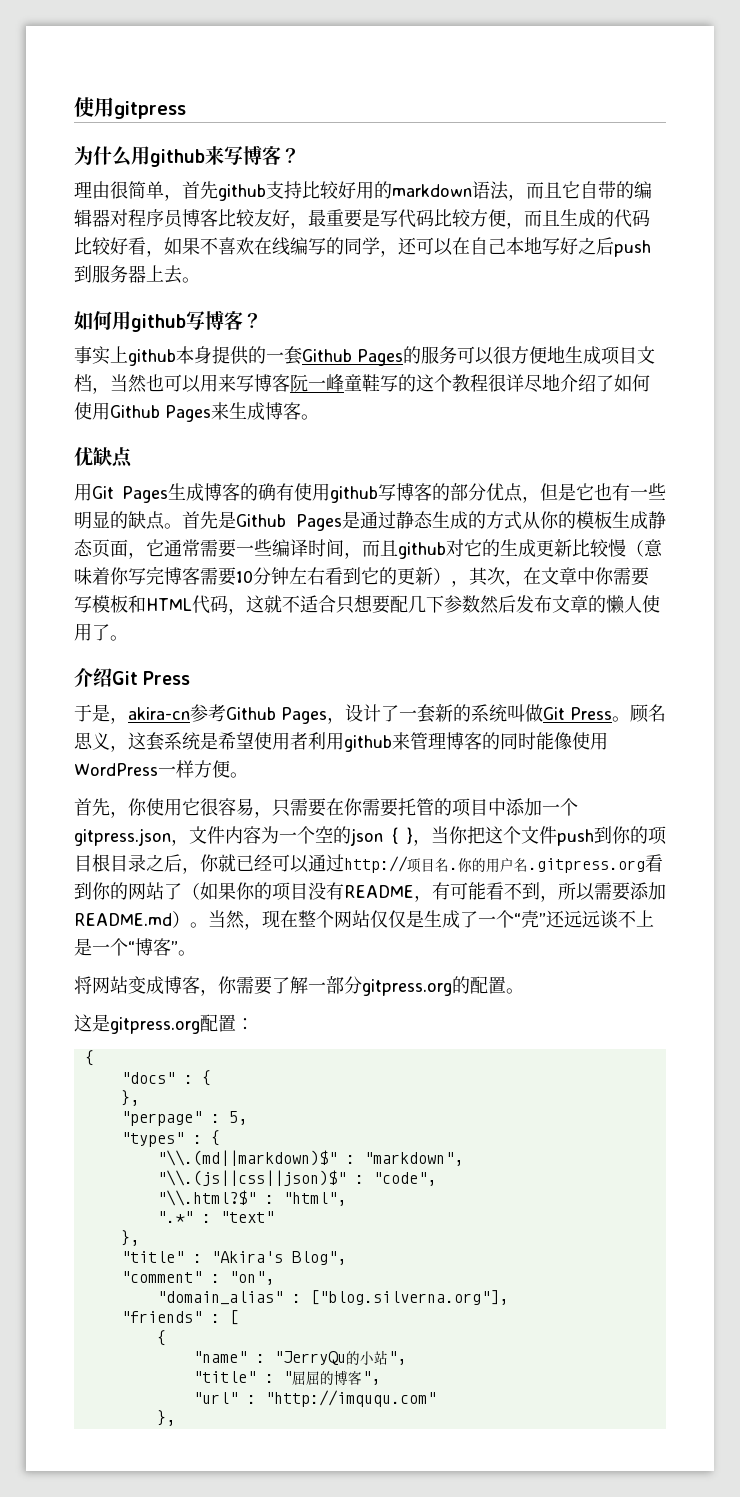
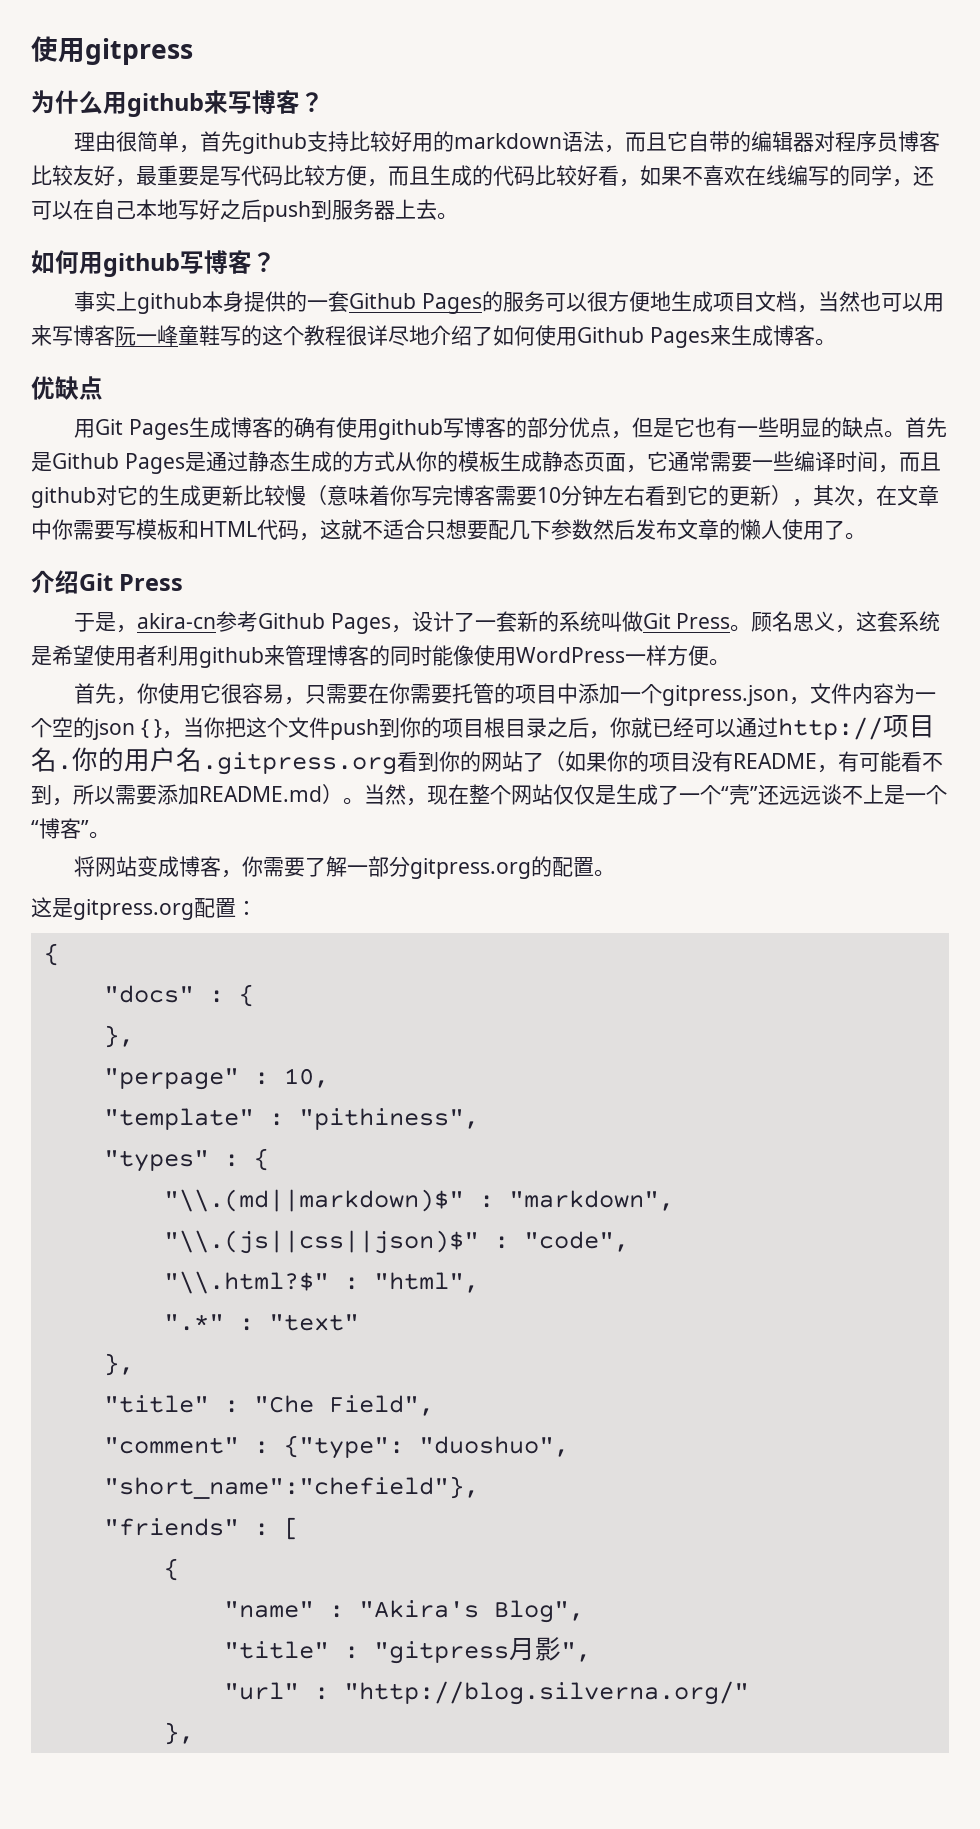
[228,1111,247,1125] 5, -> [283,1068,329,1088] [103,1108,479,1130] 10, // "template" : "pithiness",
[210,1251,346,1265] "Akira's Blog", -> [253,1395,434,1416] "Che Field",
[228,1271,274,1285] [156,1290,508,1305] "on", // "domain_alias" : ["blog.silverna.org"], -> [283,1435,569,1459] [103,1476,479,1499] {"type": "duoshuo", "short_name":"chefield"},
[273,1350,406,1365] [192,1370,362,1385] "JerryQu的小站", // "title" : "屈屈的博客 -> [358,1600,584,1623] [223,1637,561,1664] "Akira's Blog", // "title" : "gitpress月影
[264,1390,436,1407] "http://imququ.com" -> [343,1681,749,1705] "http://blog.silverna.org/"

